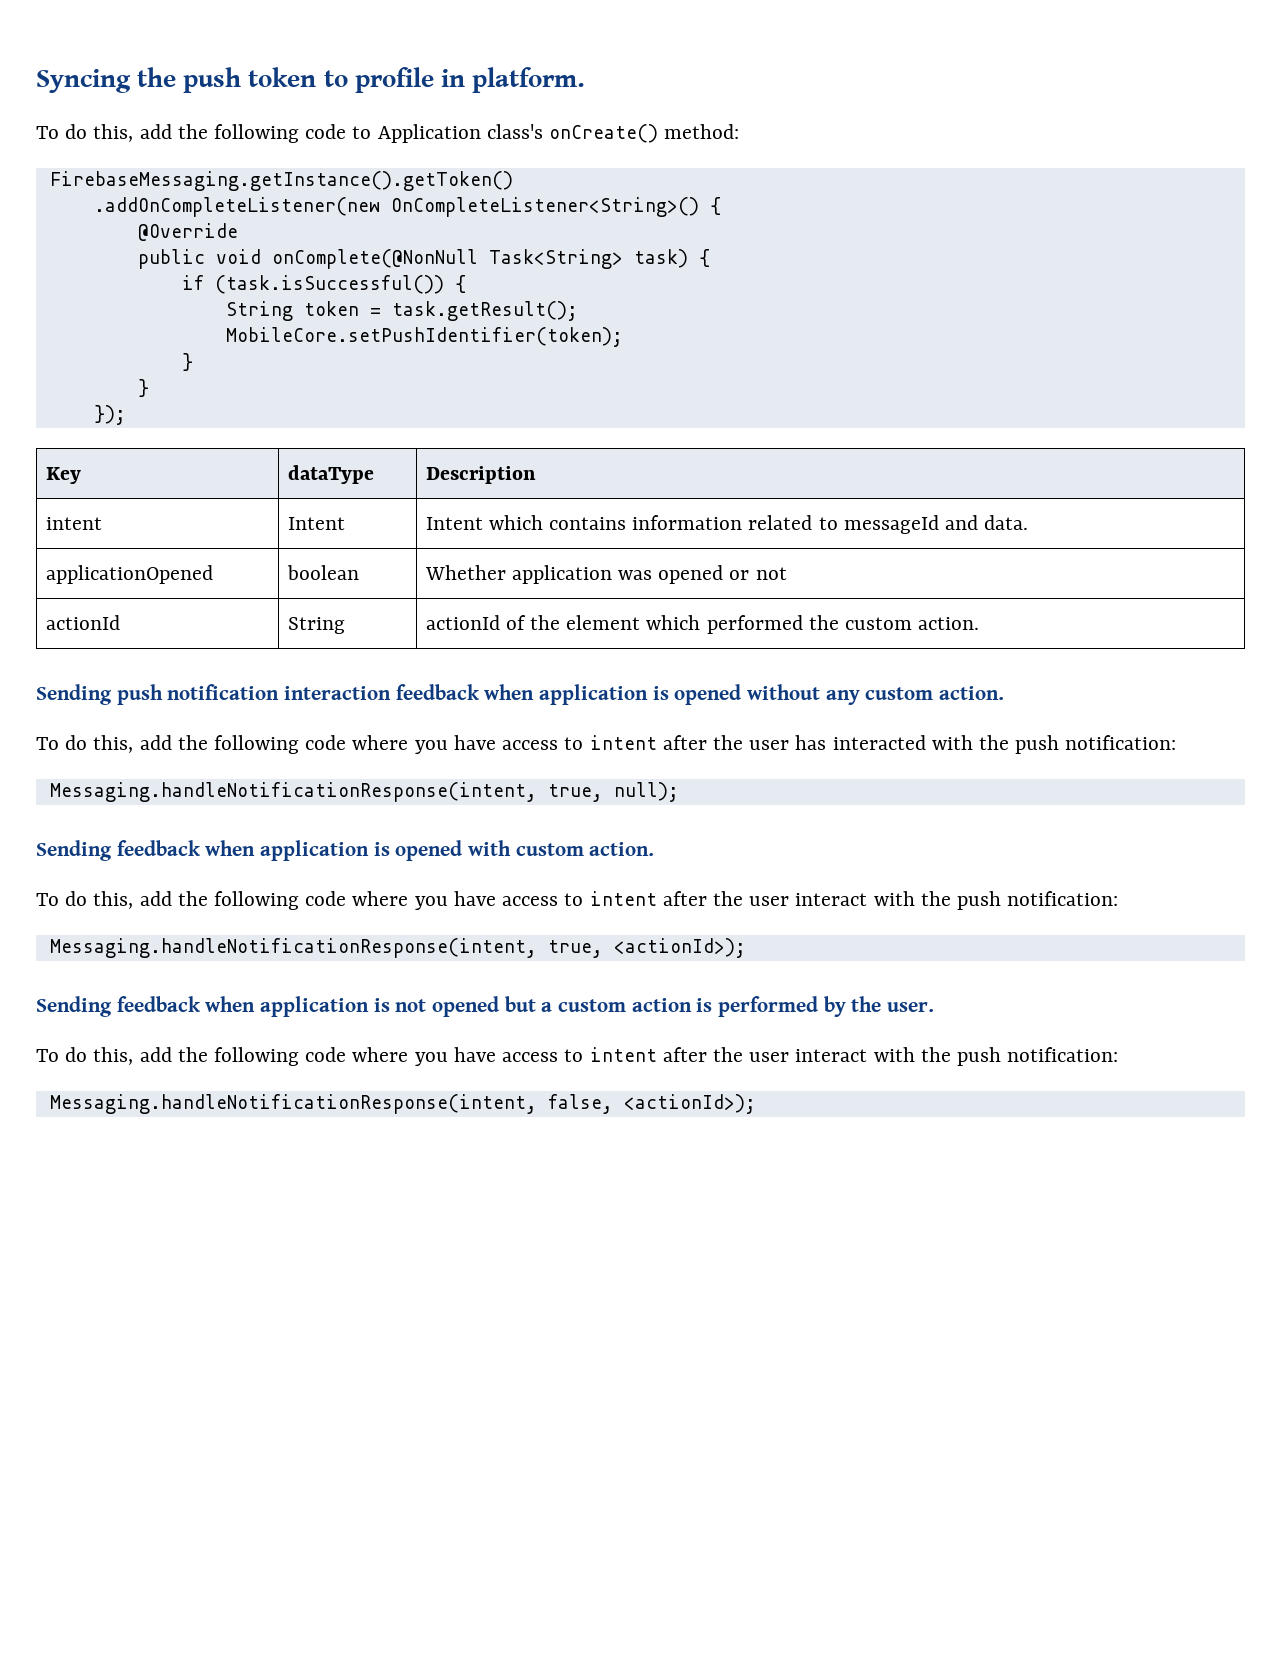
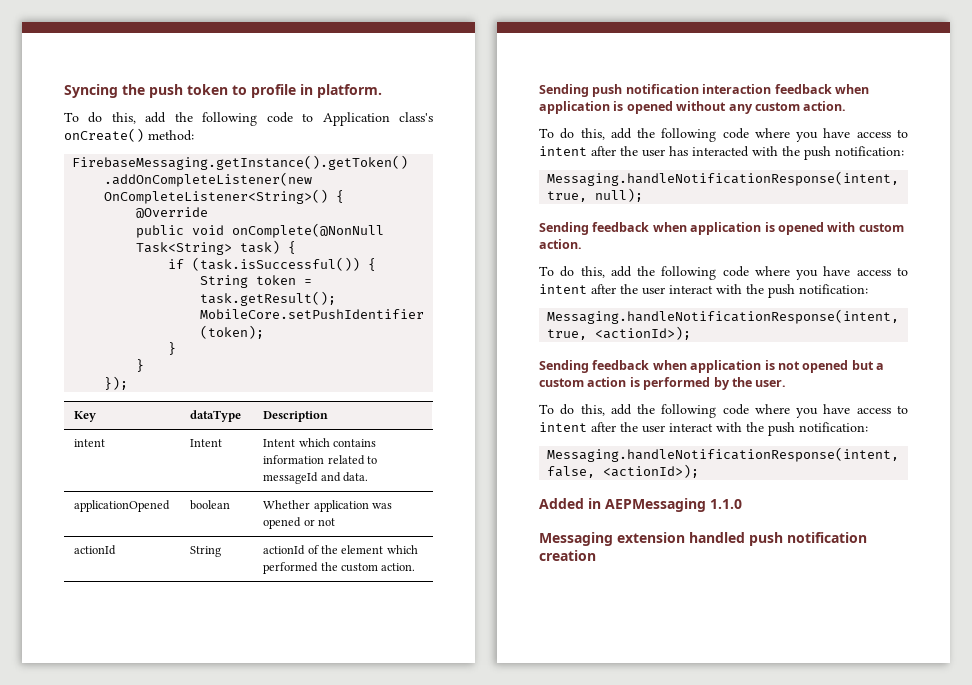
(756, 1104) none -> [539,498,742,512] [539,532,867,546] [539,550,596,561] // Added in AEPMessaging 1.1.0 // Messaging extension handled push notification creation

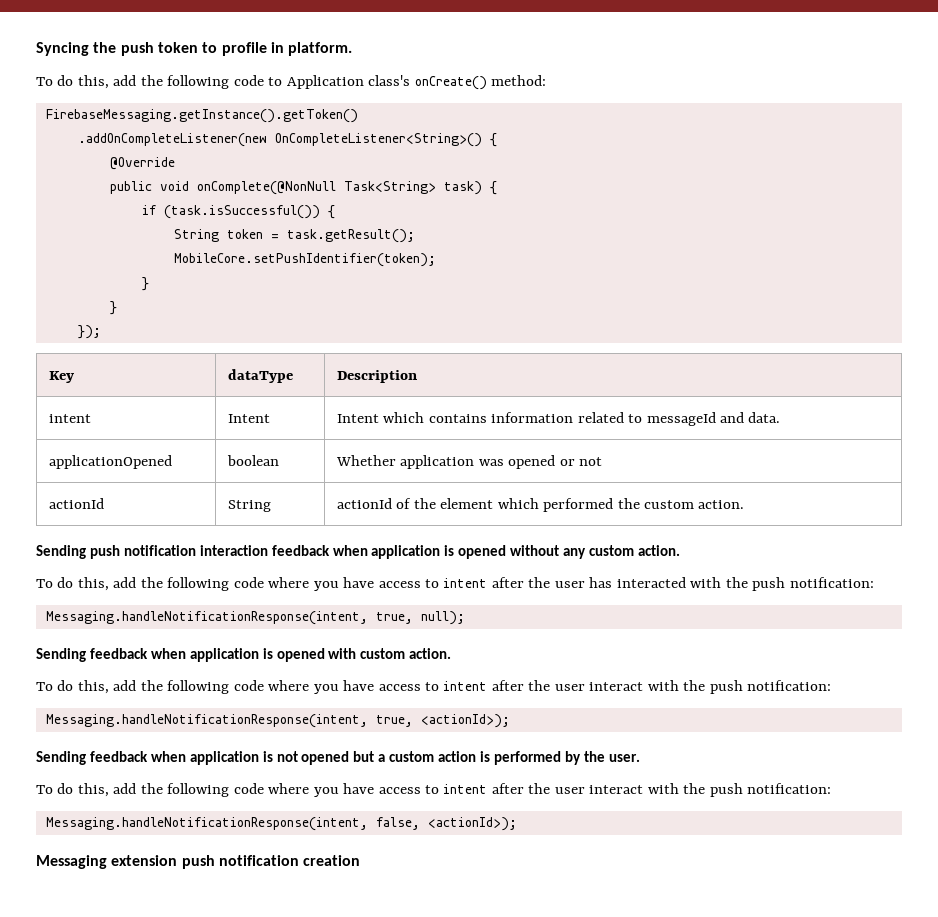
[539,498,742,512] // Added in AEPMessaging 1.1.0 -> (517, 824) none
[689,532,745,543] handled -> (178, 860) none

